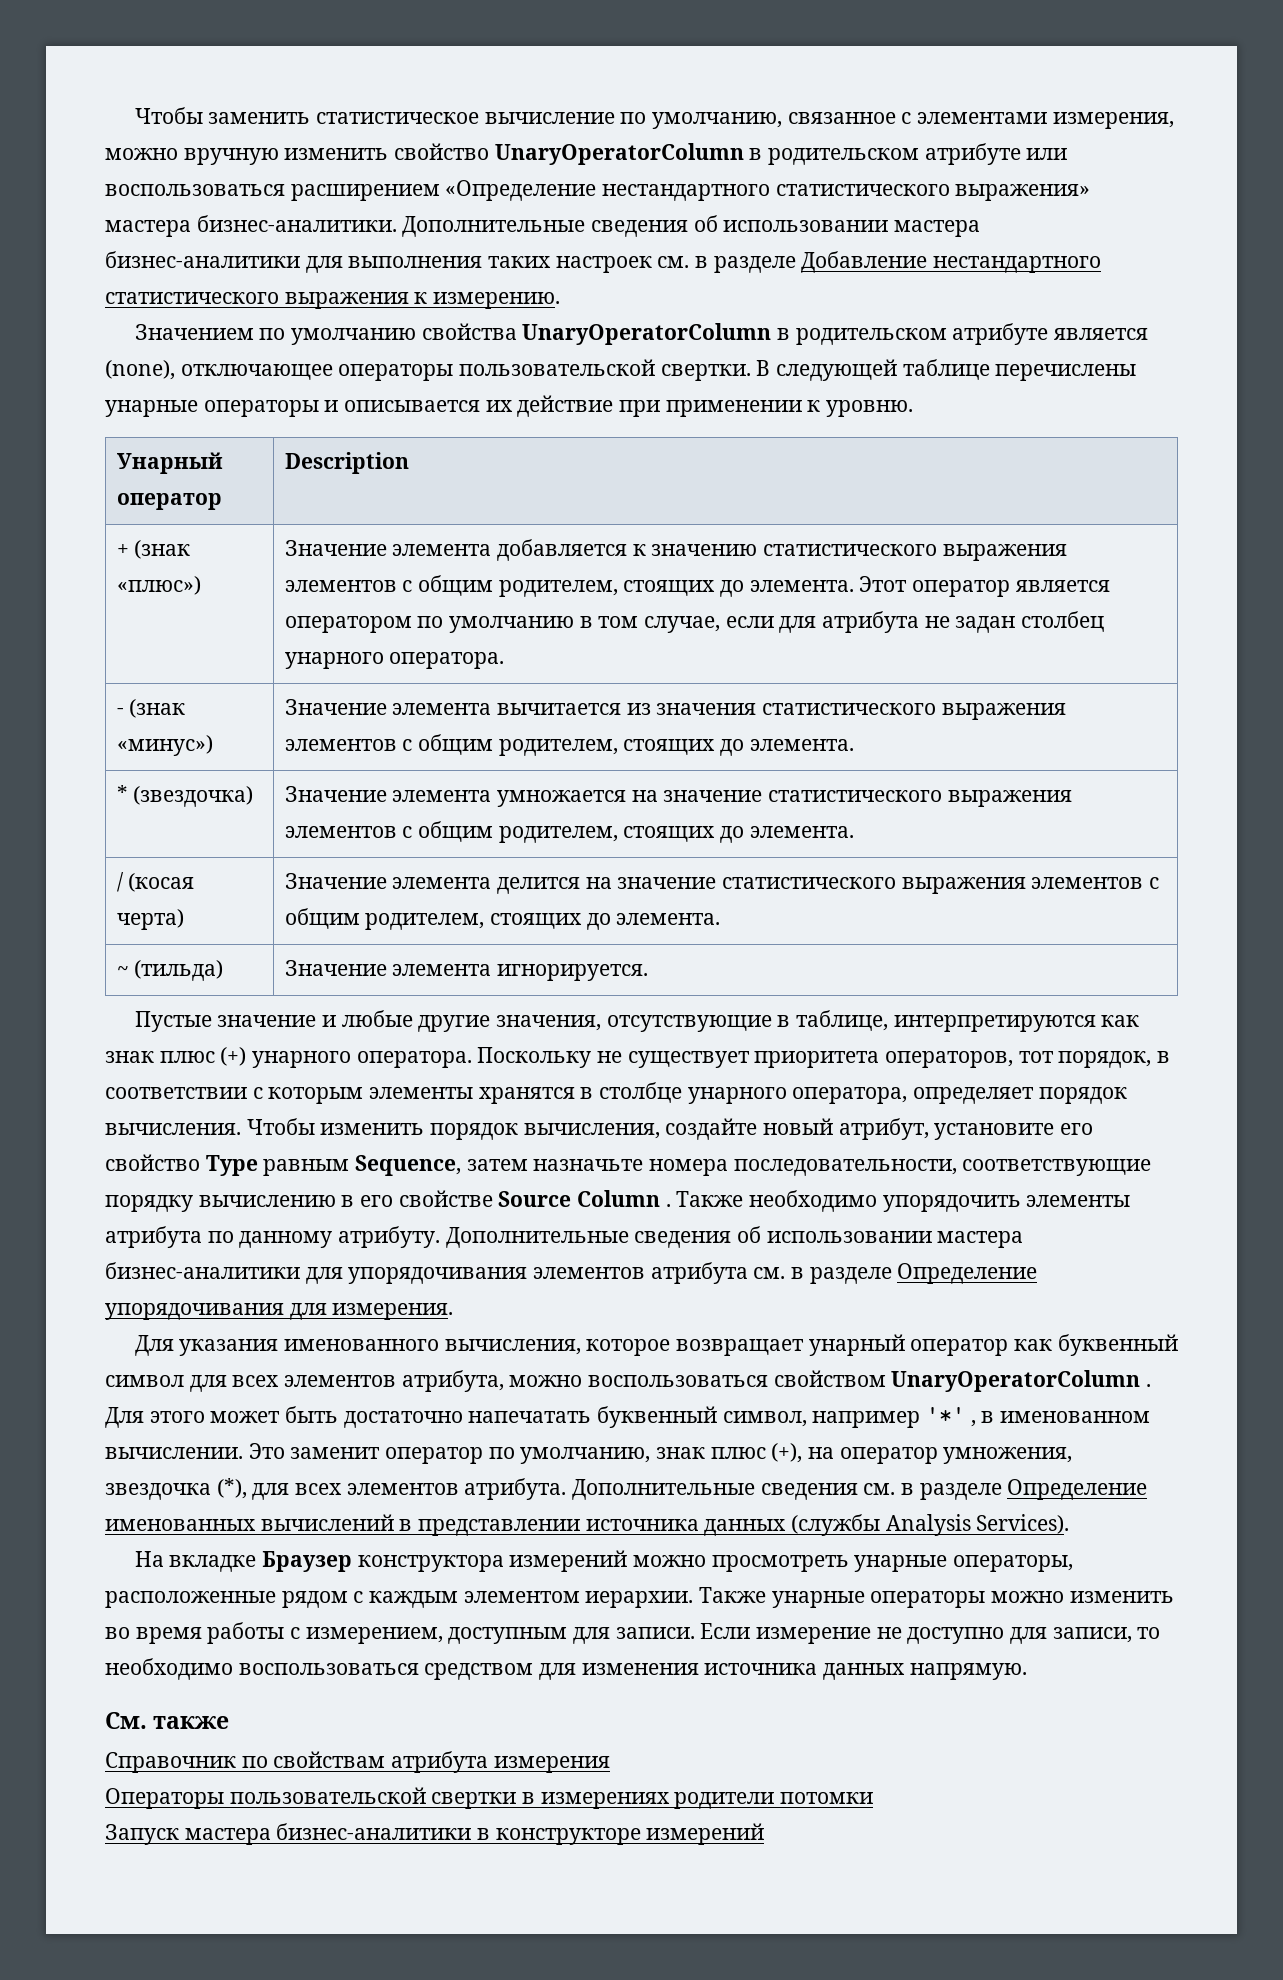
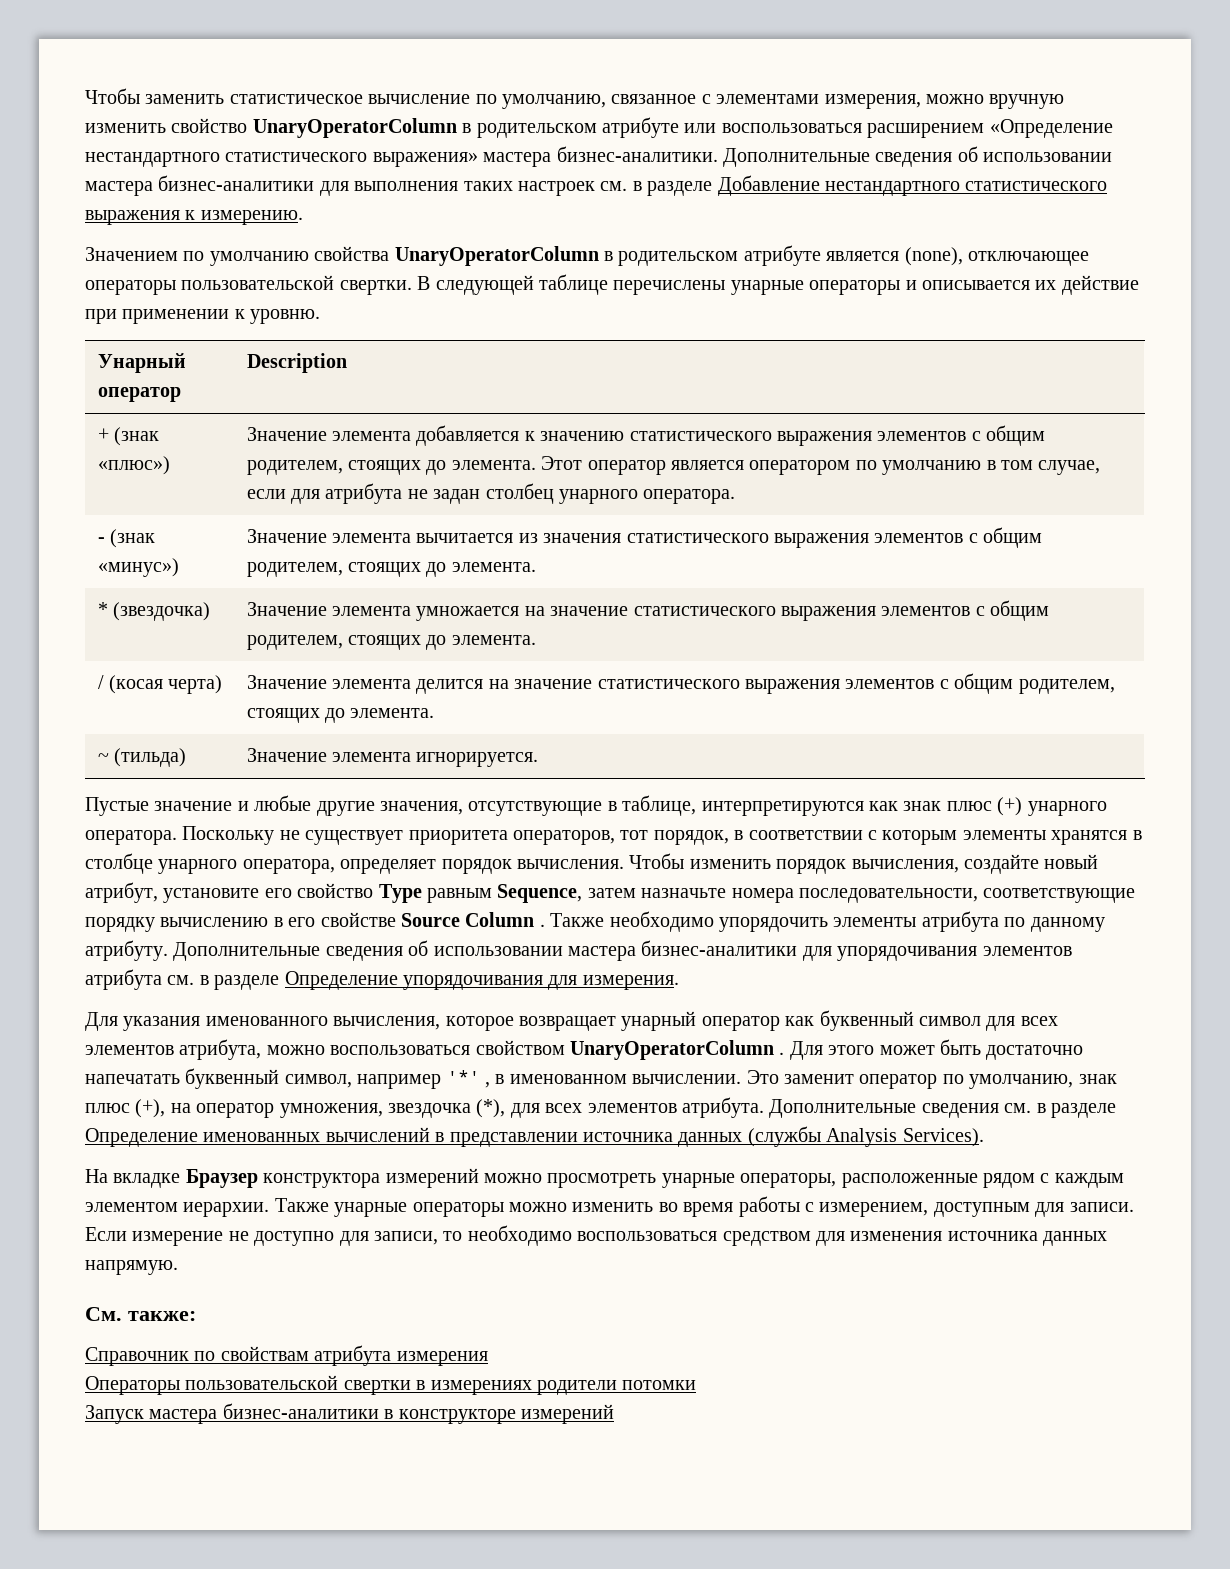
[153,1716,230,1729] также -> [128,1311,196,1321] также:

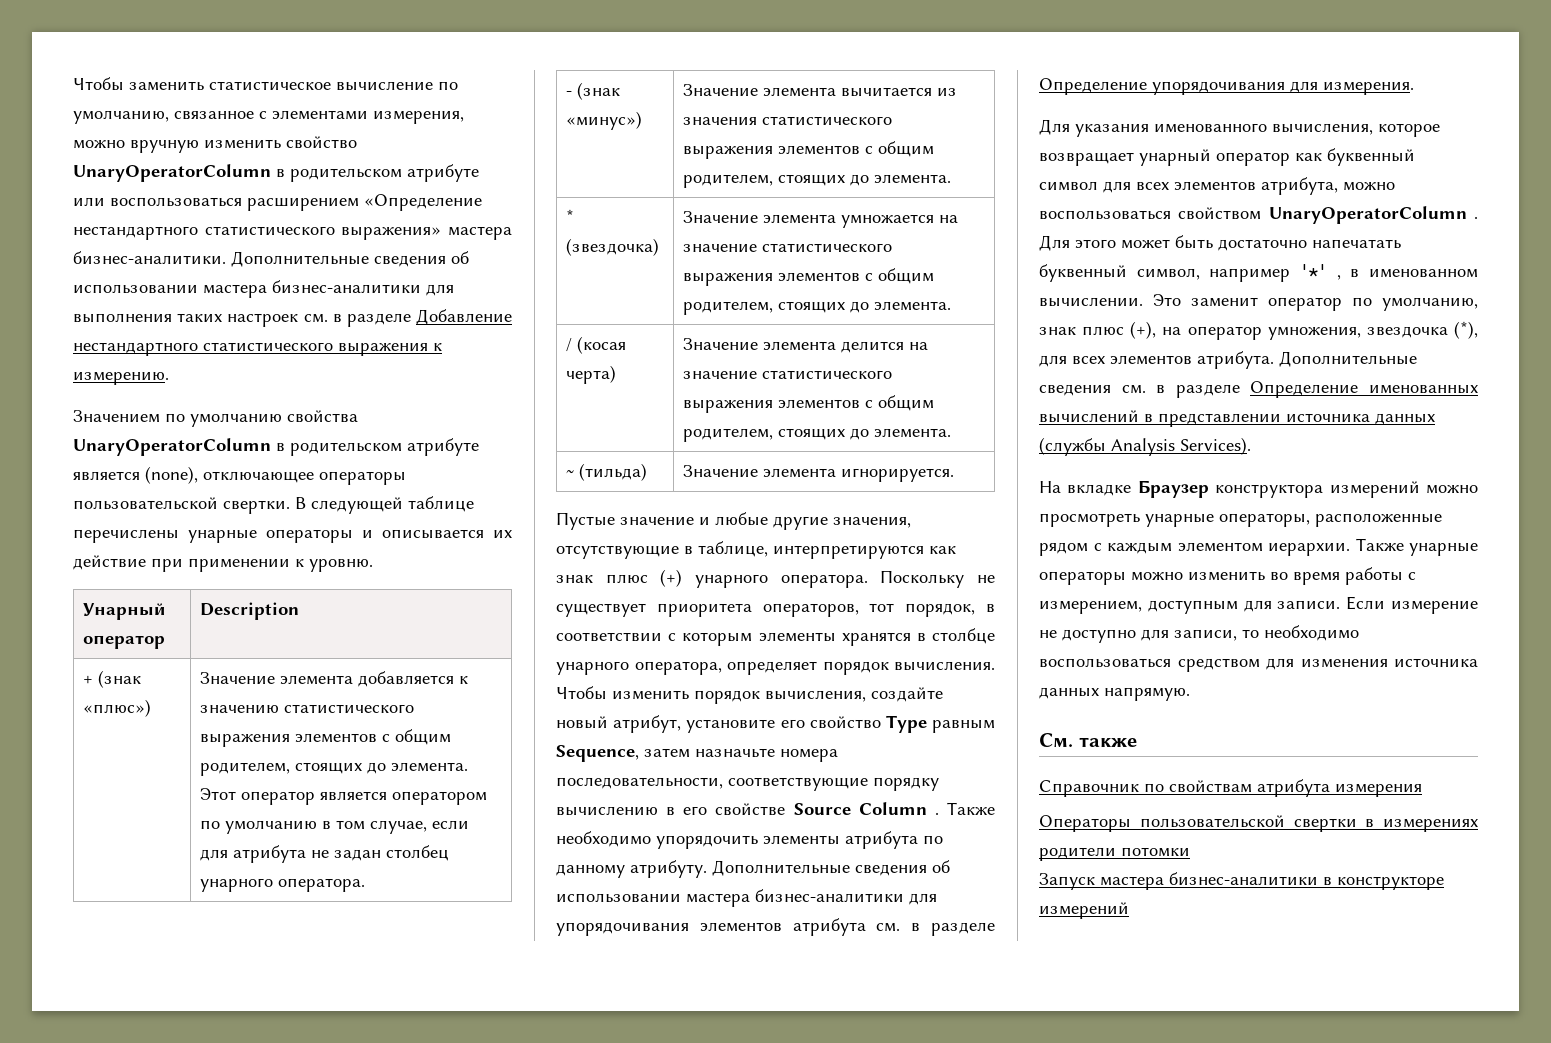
[128,1311,196,1321] также: -> [1078,737,1137,747] также

